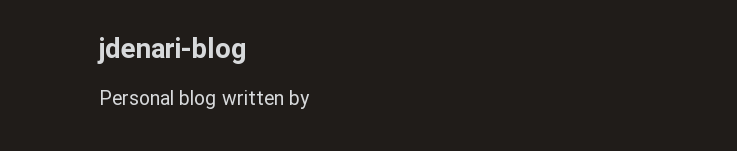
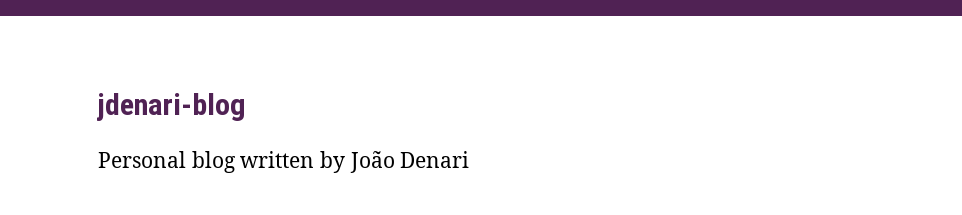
(310, 99) none -> [349,151,470,173] João Denari

